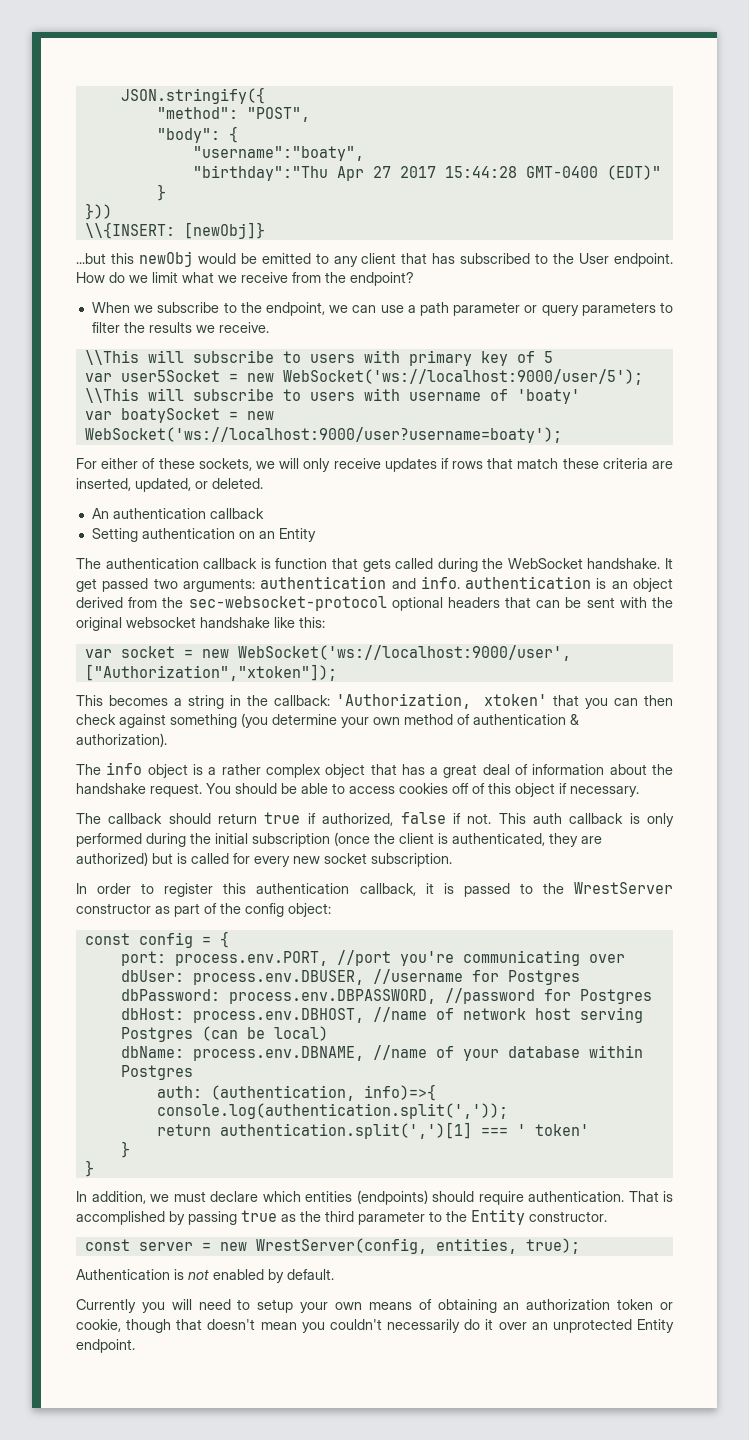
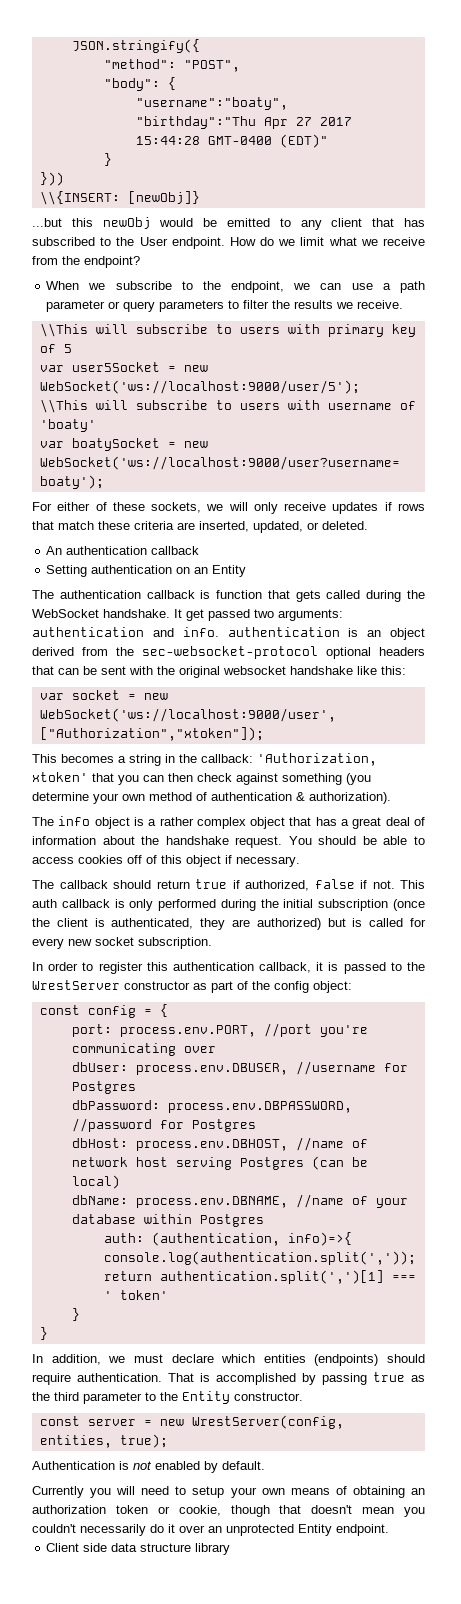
(135, 1346) none -> [46,1543,231,1555] // Client side data structure library

